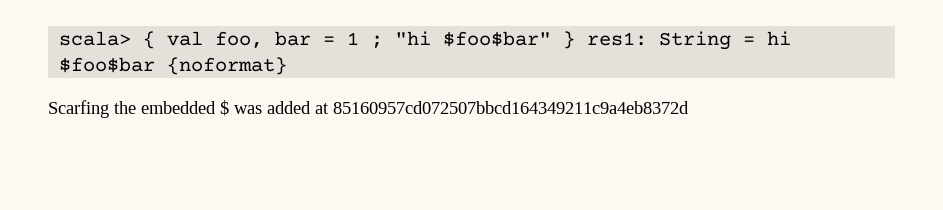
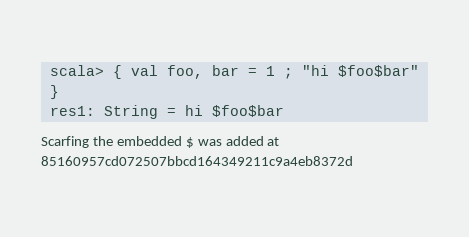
(576, 40) none -> (59, 92) //
[167,57,288,75] {noformat} -> (284, 111) none

